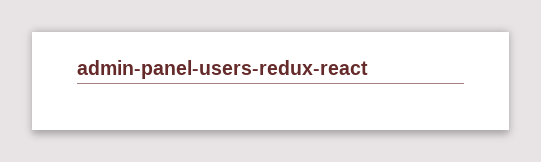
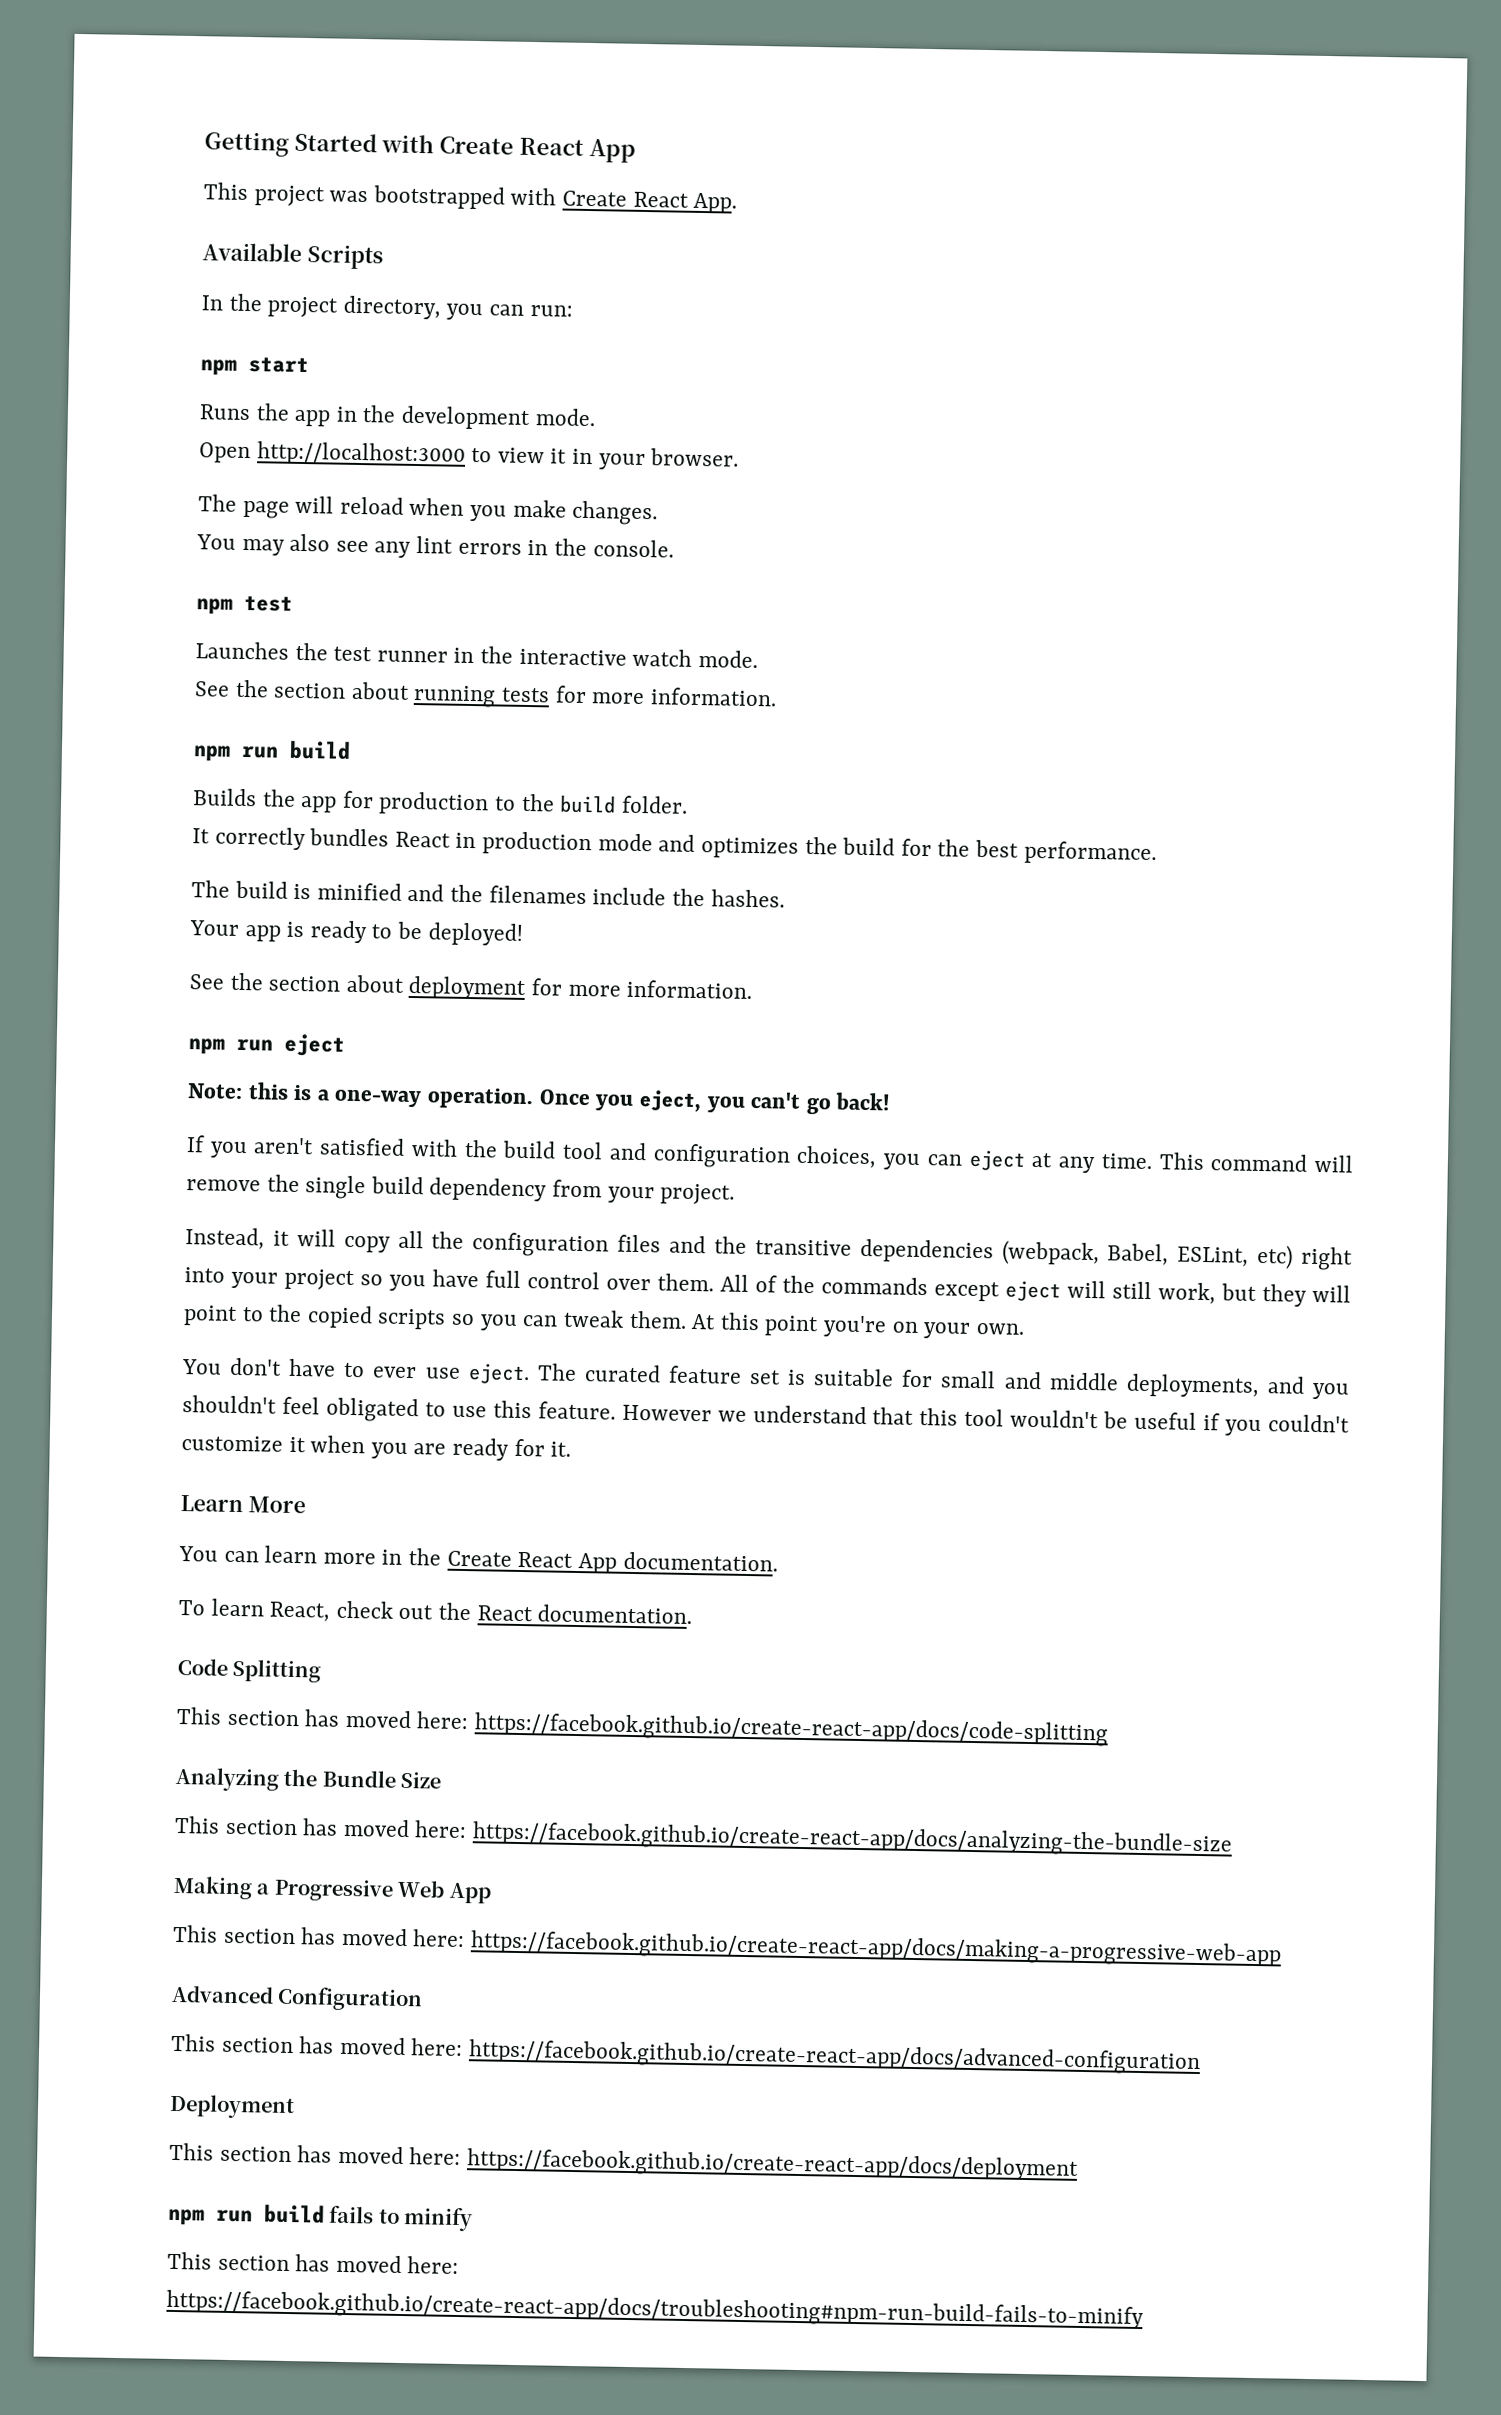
[77,60,368,79] admin-panel-users-redux-react -> [204,131,636,163] [203,182,738,214] [202,242,383,270] [201,293,573,321] [200,357,309,376] [199,403,596,431] [199,441,740,471] [198,494,659,526] [196,533,674,558] [196,595,293,615] [195,641,758,669] [194,679,777,708] [193,740,351,762] [193,788,688,816] [192,826,1157,866] [191,880,785,908] [189,920,523,946] [189,972,753,1001] [188,1033,345,1057] [187,1082,892,1115] [186,1135,1354,1174] [186,1174,736,1205] [185,1227,1353,1271] [184,1267,1351,1307] [183,1304,1024,1339] [181,1357,1350,1400] [182,1395,1350,1437] [181,1435,572,1461] [180,1495,306,1514] [178,1545,778,1574] [178,1598,693,1625] [177,1657,322,1683] [176,1706,1109,1747] [175,1766,442,1792] [174,1815,1234,1858] [173,1875,492,1904] [172,1924,1283,1968] [171,1984,424,2012] [171,2033,1202,2076] [169,2093,295,2120] [169,2142,1080,2182] [167,2204,474,2232] [167,2251,460,2275] [166,2289,1144,2331] Getting Started with Create React App // This project was bootstrapped with Create React App. // Available Scripts // In the project directory, you can run: // npm start // Runs the app in the development mode. // Open http://localhost:3000 to view it in your browser. // The page will reload when you make changes. // You may also see any lint errors in the console. // npm test // Launches the test runner in the interactive watch mode. // See the section about running tests for more information. // npm run build // Builds the app for production to the build folder. // It correctly bundles React in production mode and optimizes the build for the best performance. // The build is minified and the filenames include the hashes. // Your app is ready to be deployed! // See the section about deployment for more information. // npm run eject // Note: this is a one-way operation. Once you eject, you can't go back! // If you aren't satisfied with the build tool and configuration choices, you can eject at any time. This command will remove the single build dependency from your project. // Instead, it will copy all the configuration files and the transitive dependencies (webpack, Babel, ESLint, etc) right into your project so you have full control over them. All of the commands except eject will still work, but they will point to the copied scripts so you can tweak them. At this point you're on your own. // You don't have to ever use eject. The curated feature set is suitable for small and middle deployments, and you shouldn't feel obligated to use this feature. However we understand that this tool wouldn't be useful if you couldn't customize it when you are ready for it. // Learn More // You can learn more in the Create React App documentation. // To learn React, check out the React documentation. // Code Splitting // This section has moved here: https://facebook.github.io/create-react-app/docs/code-splitting // Analyzing the Bundle Size // This section has moved here: https://facebook.github.io/create-react-app/docs/analyzing-the-bundle-size // Making a Progressive Web App // This section has moved here: https://facebook.github.io/create-react-app/docs/making-a-progressive-web-app // Advanced Configuration // This section has moved here: https://facebook.github.io/create-react-app/docs/advanced-configuration // Deployment // This section has moved here: https://facebook.github.io/create-react-app/docs/deployment // npm run build fails to minify // This section has moved here: https://facebook.github.io/create-react-app/docs/troubleshooting#npm-run-build-fails-to-minify

